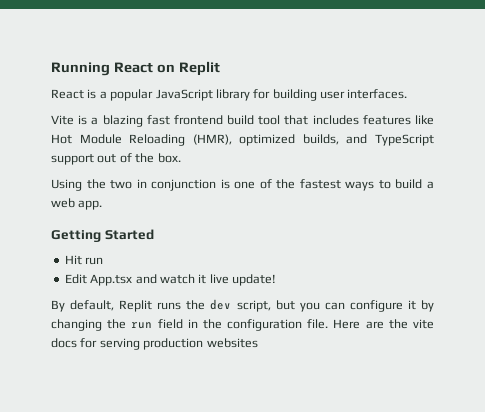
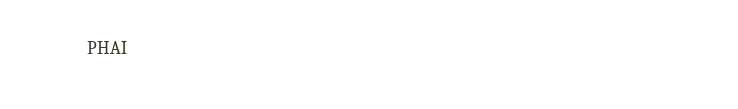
[51,61,220,76] [51,89,408,101] [51,115,435,127] [51,134,434,146] [51,153,181,165] [51,179,435,191] [51,198,103,210] [51,229,154,242] [64,255,104,265] [64,274,276,286] [51,299,434,312] [51,319,435,331] [51,338,258,350] Running React on Replit // React is a popular JavaScript library for building user interfaces. // Vite is a blazing fast frontend build tool that includes features like Hot Module Reloading (HMR), optimized builds, and TypeScript support out of the box. // Using the two in conjunction is one of the fastest ways to build a web app. // Getting Started // Hit run // Edit App.tsx and watch it live update! // By default, Replit runs the dev script, but you can configure it by changing the run field in the configuration file. Here are the vite docs for serving production websites -> [87,41,127,54] PHAI

